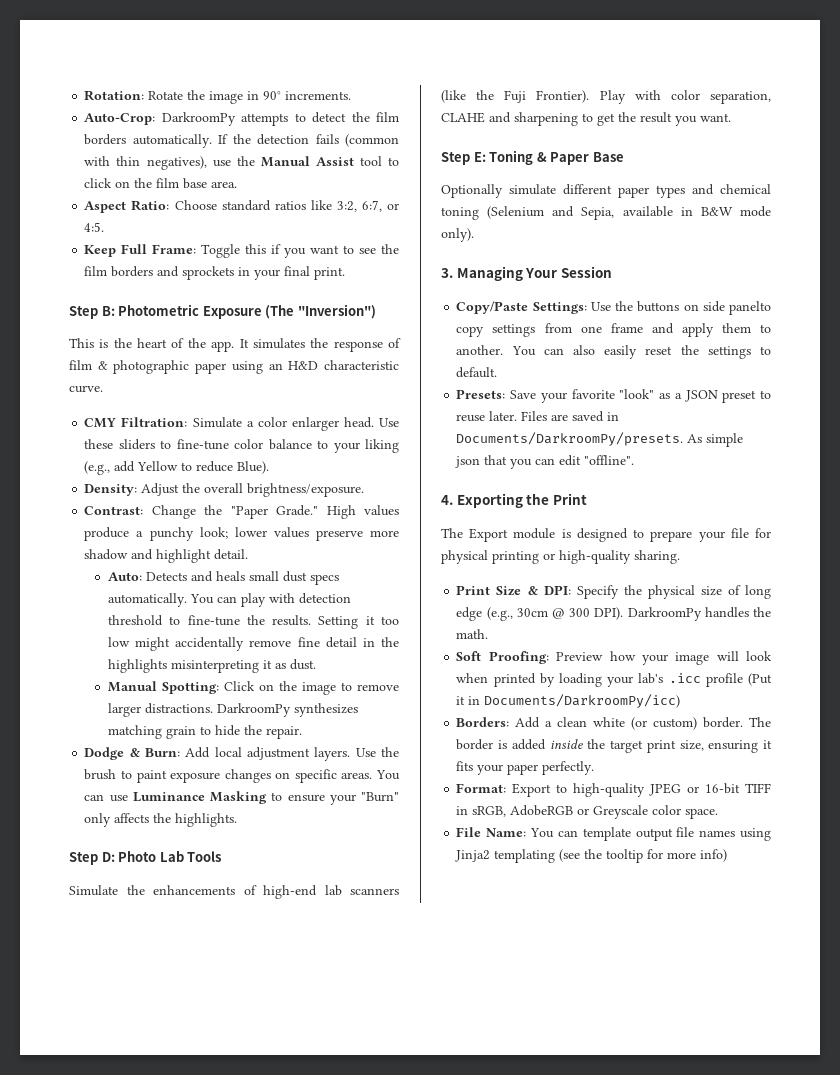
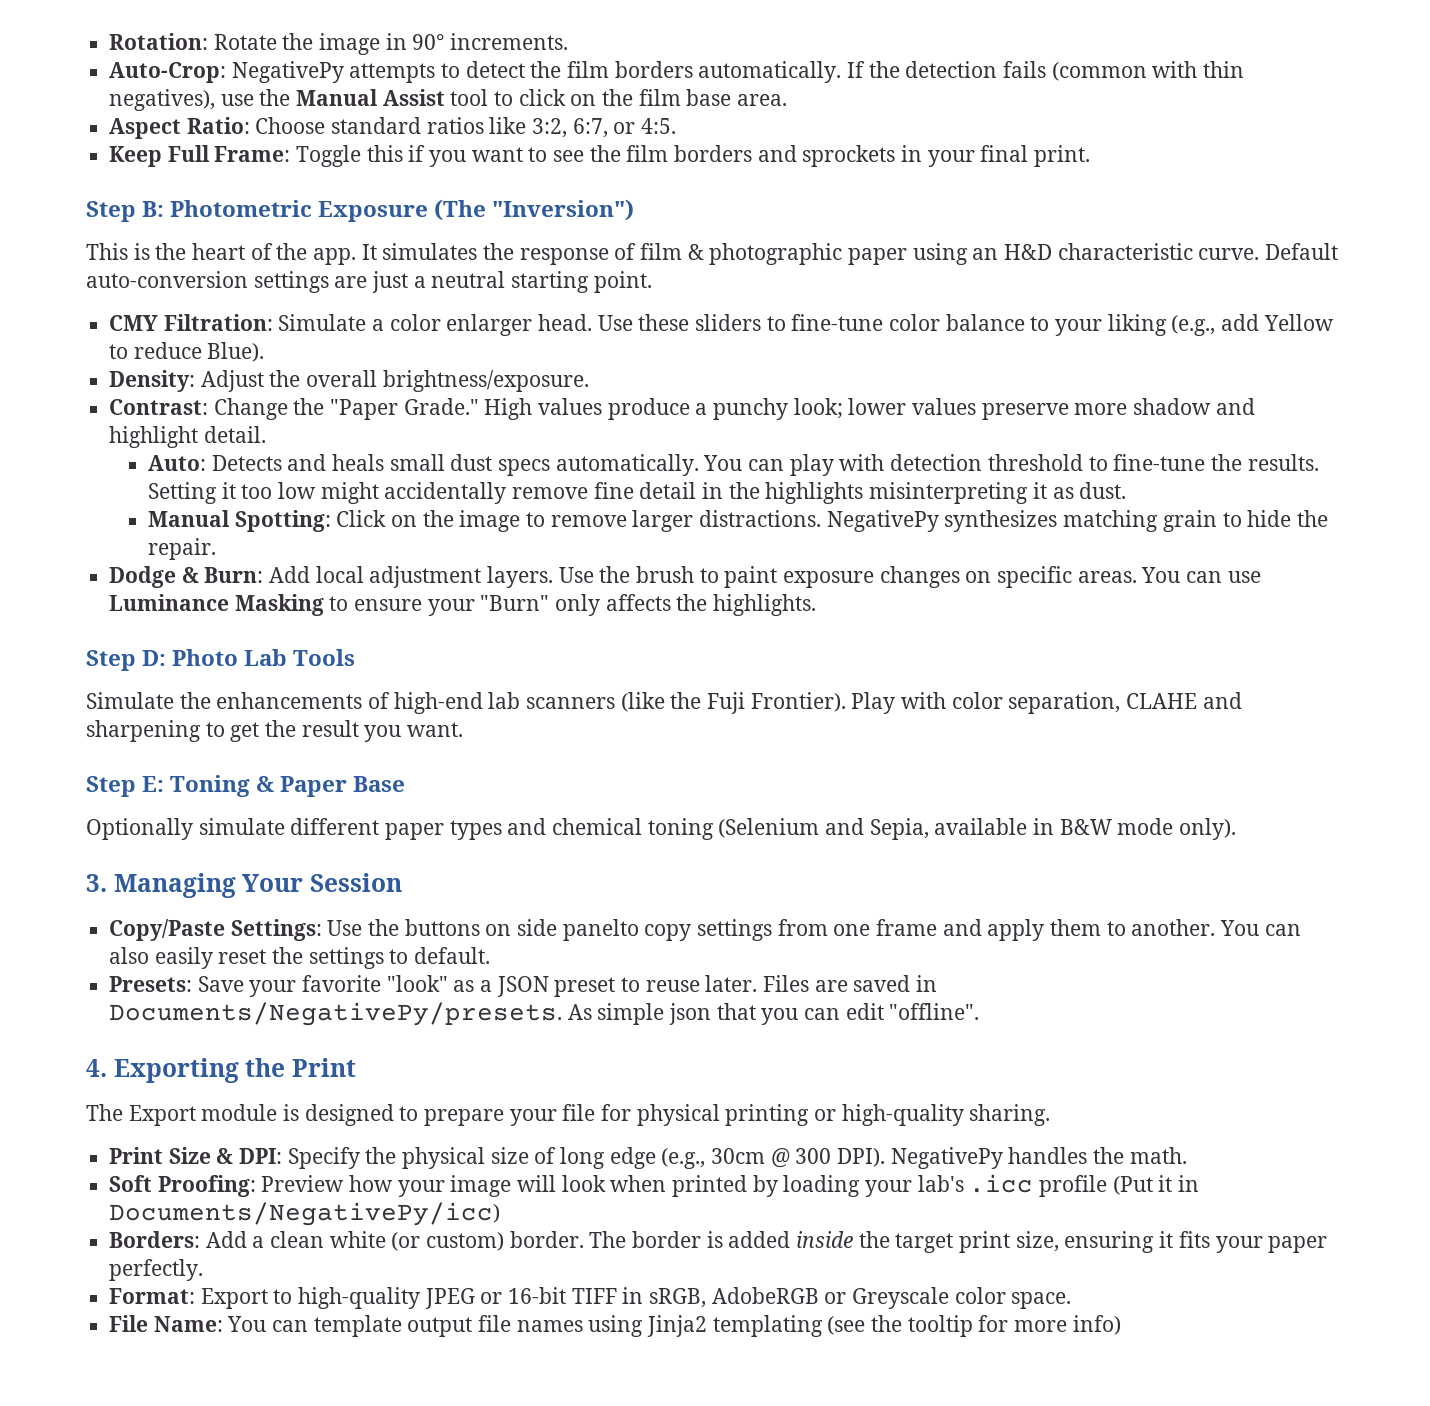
[161,112,236,126] DarkroomPy -> [231,61,344,83] NegativePy
(103, 389) none -> [1265,243,1339,260] [86,271,652,293] Default auto-conversion settings are just a neutral starting point.
[217,703,292,717] DarkroomPy -> [826,510,939,532] NegativePy
[456,432,684,446] Documents/DarkroomPy/presets. -> [109,1002,563,1026] Documents/NegativePy/presets.
[627,607,702,621] DarkroomPy -> [890,1147,1003,1169] NegativePy
[484,694,681,708] Documents/DarkroomPy/icc) -> [109,1202,501,1226] Documents/NegativePy/icc)

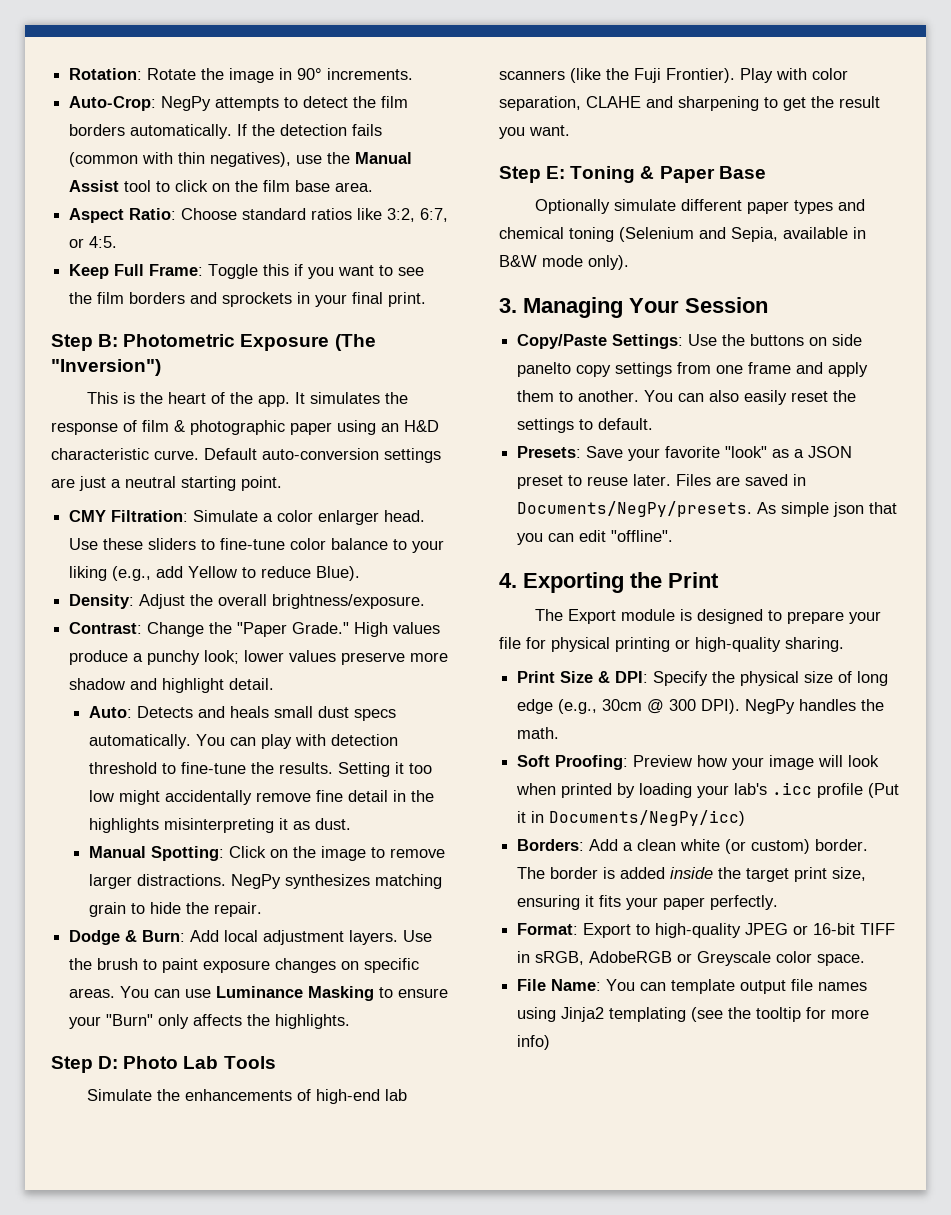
[231,61,344,83] NegativePy -> [161,96,212,111] NegPy
[826,510,939,532] NegativePy -> [231,874,282,889] NegPy
[109,1002,563,1026] Documents/NegativePy/presets. -> [517,501,753,517] Documents/NegPy/presets.
[890,1147,1003,1169] NegativePy -> [745,699,796,714] NegPy
[109,1202,501,1226] Documents/NegativePy/icc) -> [549,810,746,826] Documents/NegPy/icc)

